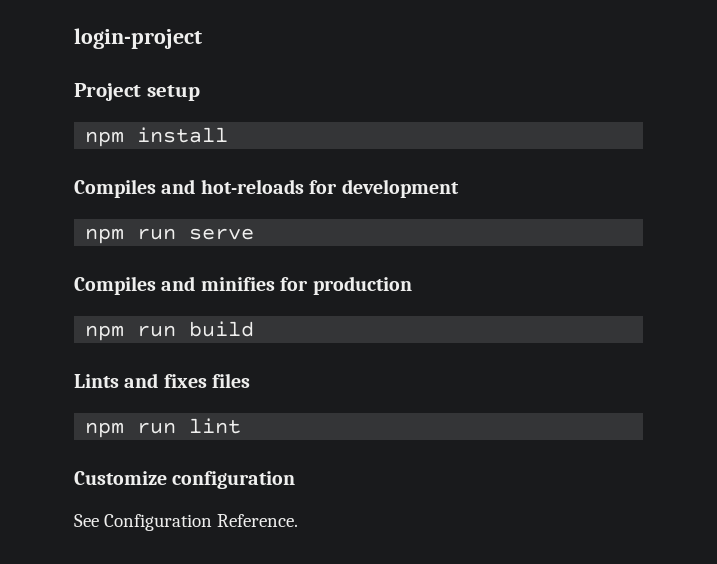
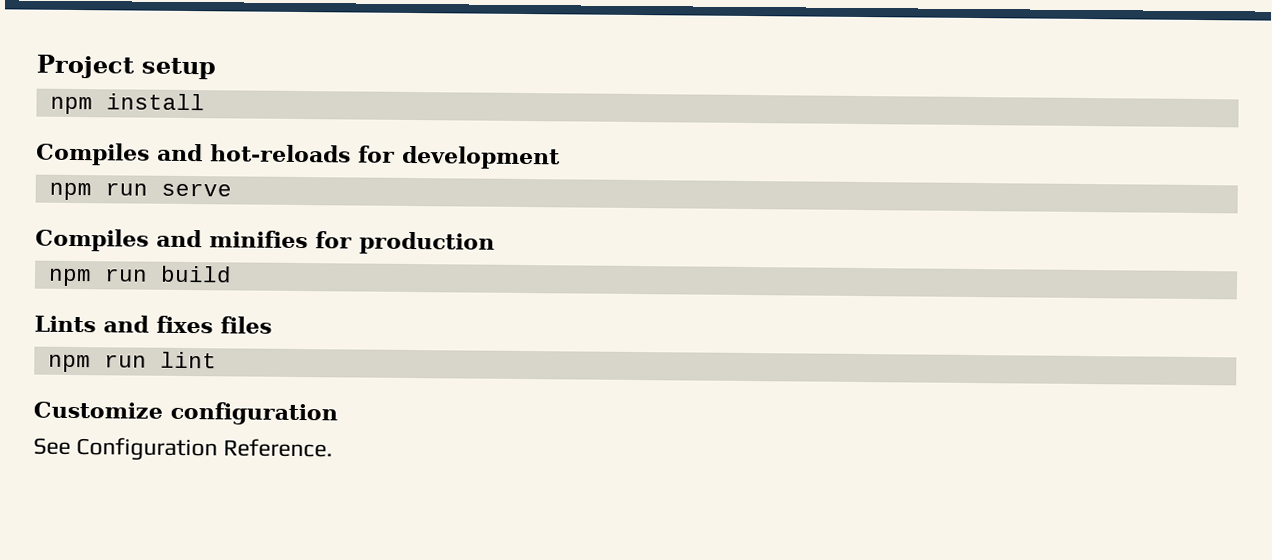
[74,28,202,49] login-project // -> (36, 66) none

